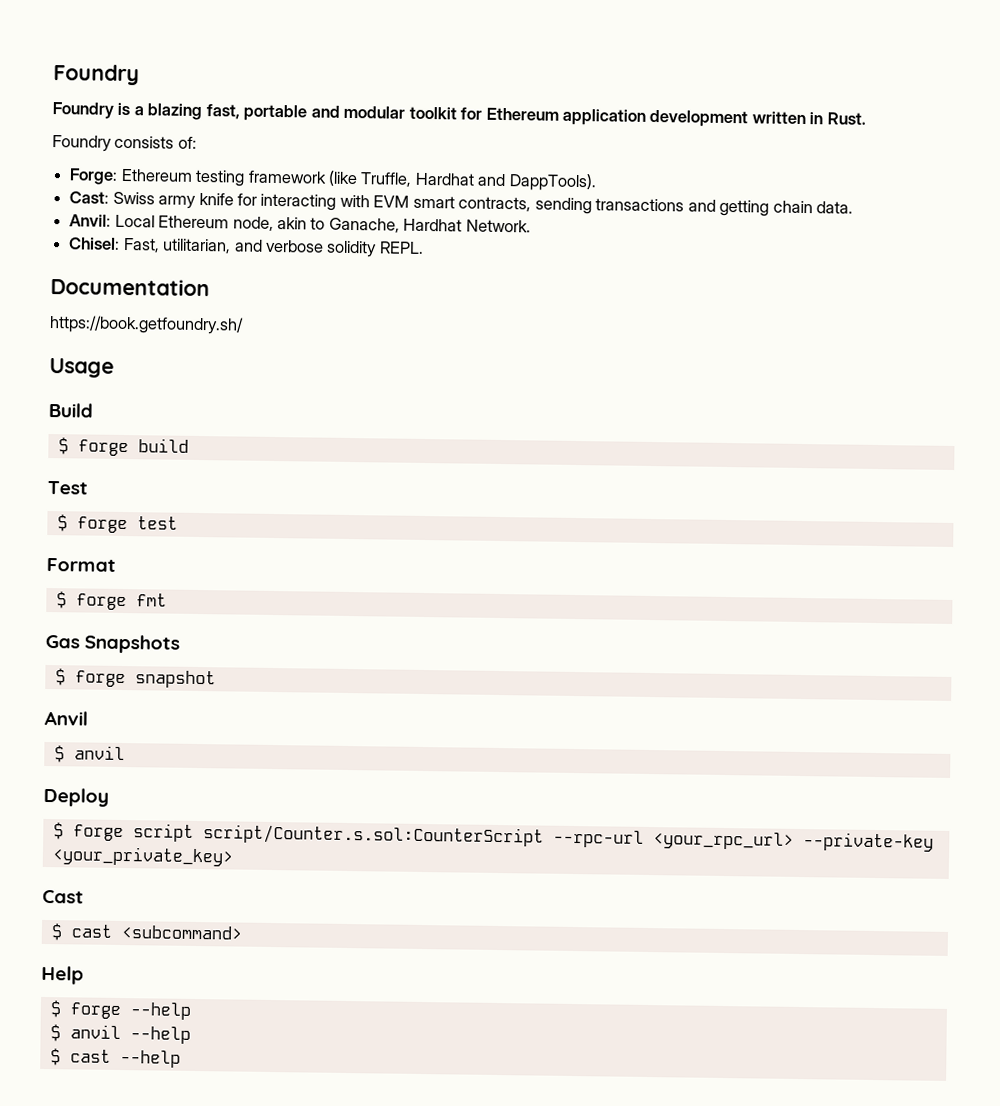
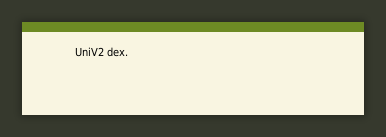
[53,64,140,86] [52,102,866,128] [52,135,197,152] [69,168,597,192] [69,191,853,217] [69,214,531,233] [68,237,424,258] [50,278,210,297] [49,315,244,335] [49,358,114,378] [48,403,93,418] [57,437,189,457] [47,480,88,495] [56,514,178,534] [46,557,116,572] [55,591,167,611] [45,634,181,654] [54,668,216,689] [44,710,88,726] [53,745,125,763] [43,787,109,807] [52,822,934,852] [51,846,234,867] [42,889,84,904] [50,923,243,941] [41,965,84,985] [49,1000,192,1020] [49,1024,191,1044] [49,1048,181,1068] Foundry // Foundry is a blazing fast, portable and modular toolkit for Ethereum application development written in Rust. // Foundry consists of: // Forge: Ethereum testing framework (like Truffle, Hardhat and DappTools). // Cast: Swiss army knife for interacting with EVM smart contracts, sending transactions and getting chain data. // Anvil: Local Ethereum node, akin to Ganache, Hardhat Network. // Chisel: Fast, utilitarian, and verbose solidity REPL. // Documentation // https://book.getfoundry.sh/ // Usage // Build // $ forge build // Test // $ forge test // Format // $ forge fmt // Gas Snapshots // $ forge snapshot // Anvil // $ anvil // Deploy // $ forge script script/Counter.s.sol:CounterScript --rpc-url <your_rpc_url> --private-key <your_private_key> // Cast // $ cast <subcommand> // Help // $ forge --help // $ anvil --help // $ cast --help -> [75,47,128,57] UniV2 dex.

